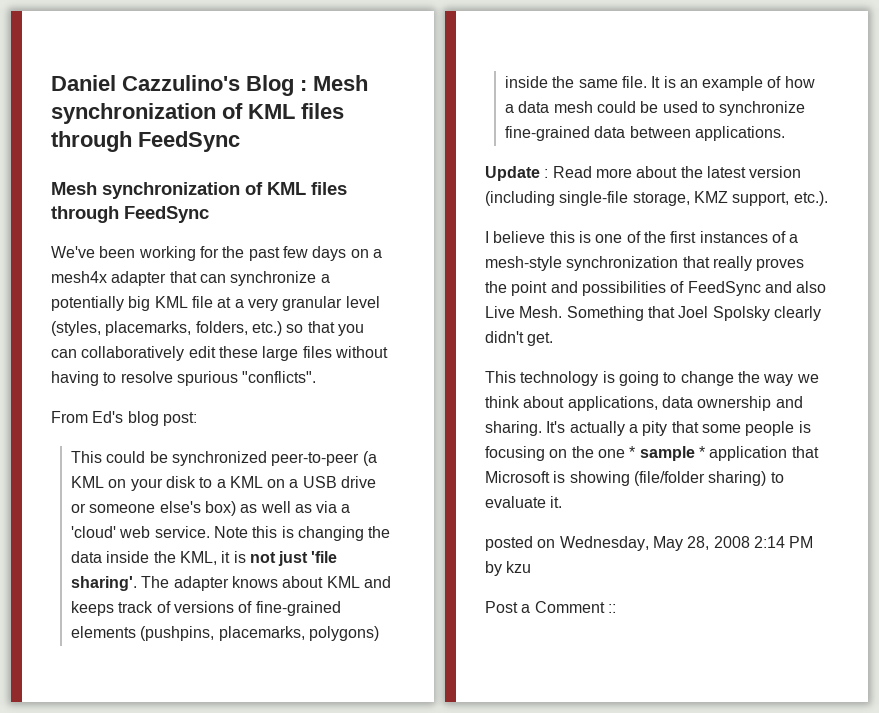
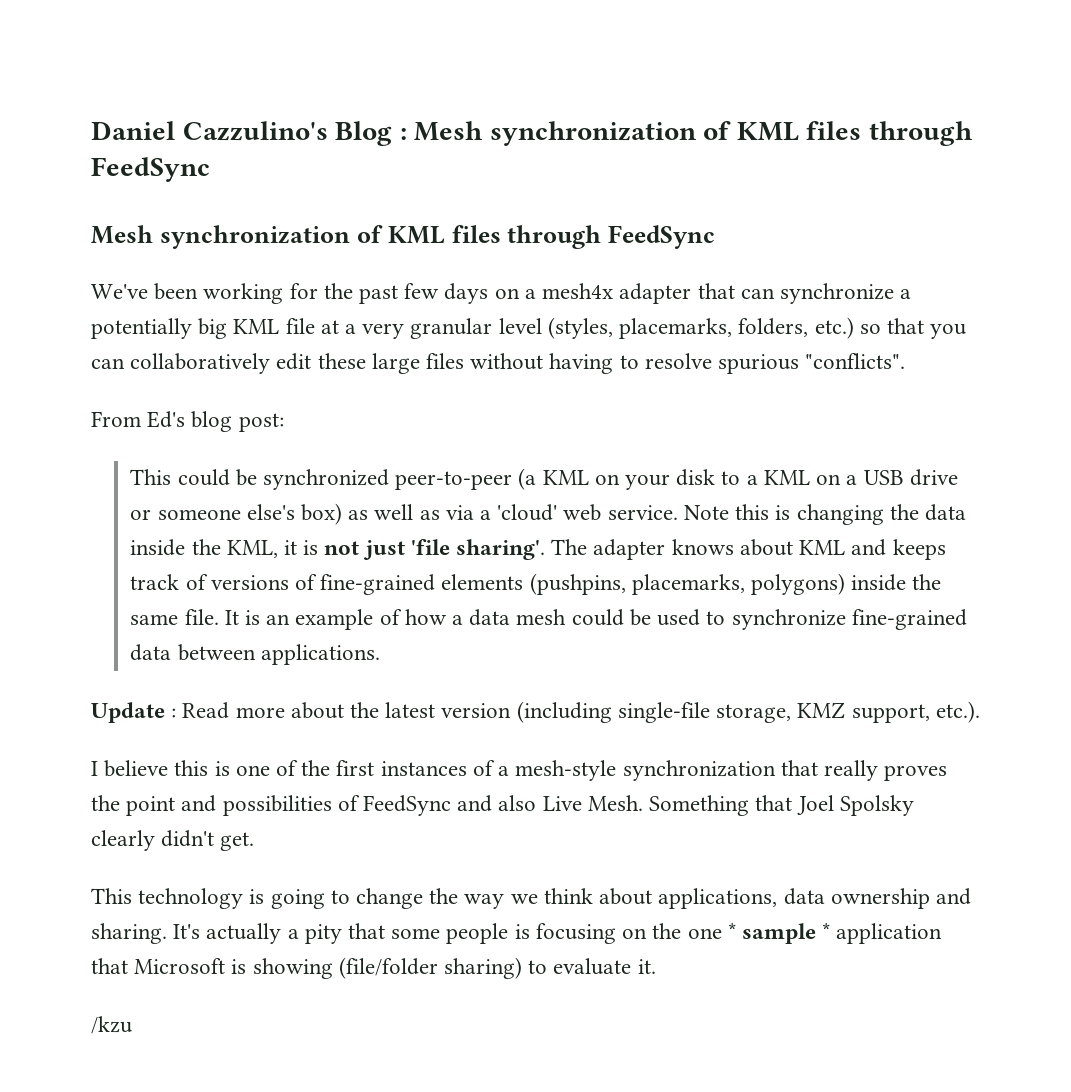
[485,536,814,551] [485,561,532,576] [485,601,616,613] posted on Wednesday, May 28, 2008 2:14 PM by kzu // Post a Comment :: -> [91,1016,132,1034] /kzu

